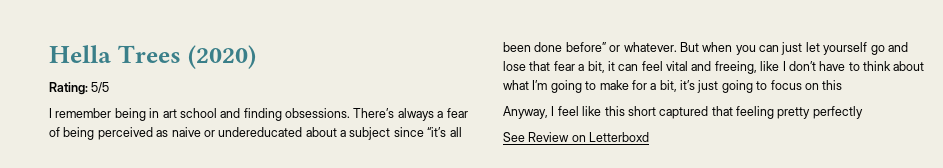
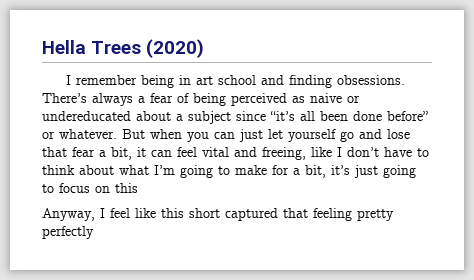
[49,82,110,95] // Rating: 5/5 -> (204, 48) none
[503,132,650,142] // See Review on Letterboxd -> (94, 232) none

